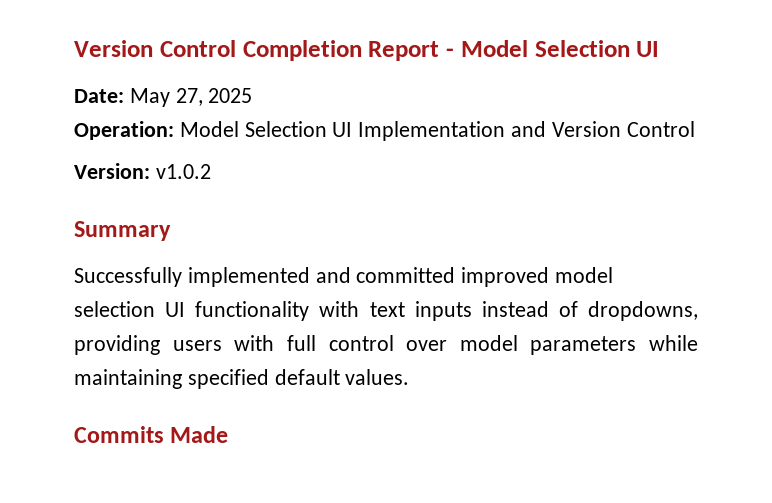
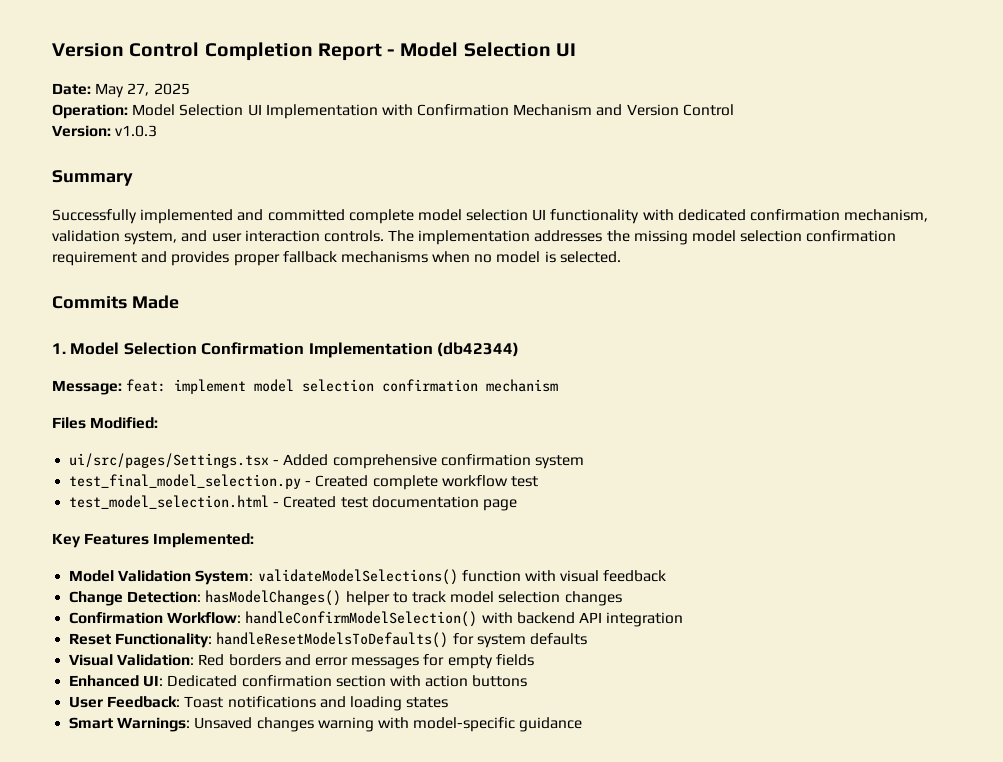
(506, 131) none -> [381,104,593,116] with Confirmation Mechanism
[155,164,211,179] v1.0.2 -> [115,125,158,137] v1.0.3
[461,267,550,287] improved -> [348,209,414,224] complete
[369,301,698,321] [74,335,698,355] [74,369,410,389] [74,426,229,443] text inputs instead of dropdowns, providing users with full control over model parameters while maintaining specified default values. // Commits Made -> [677,209,929,222] [52,230,897,245] [52,251,621,266] [52,295,179,309] [52,342,520,358] [52,379,559,395] [52,417,159,429] [69,453,584,469] [69,474,538,490] [69,495,517,511] [52,533,255,548] [69,569,667,585] [69,590,622,606] [69,611,684,627] [69,632,587,648] [69,654,534,669] [69,675,528,687] [69,696,449,711] [69,717,583,732] dedicated confirmation mechanism, validation system, and user interaction controls. The implementation addresses the missing model selection confirmation requirement and provides proper fallback mechanisms when no model is selected. // Commits Made // 1. Model Selection Confirmation Implementation (db42344) // Message: feat: implement model selection confirmation mechanism // Files Modified: // ui/src/pages/Settings.tsx - Added comprehensive confirmation system // test_final_model_selection.py - Created complete workflow test // test_model_selection.html - Created test documentation page // Key Features Implemented: // Model Validation System: validateModelSelections() function with visual feedback // Change Detection: hasModelChanges() helper to track model selection changes // Confirmation Workflow: handleConfirmModelSelection() with backend API integration // Reset Functionality: handleResetModelsToDefaults() for system defaults // Visual Validation: Red borders and error messages for empty fields // Enhanced UI: Dedicated confirmation section with action buttons // User Feedback: Toast notifications and loading states // Smart Warnings: Unsaved changes warning with model-specific guidance

